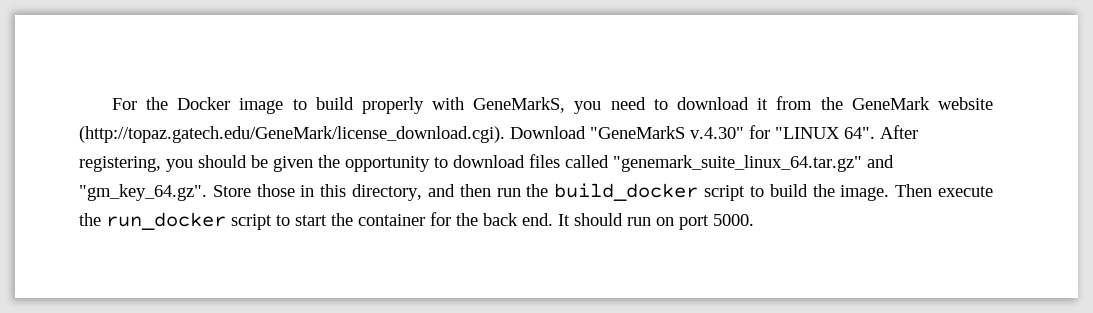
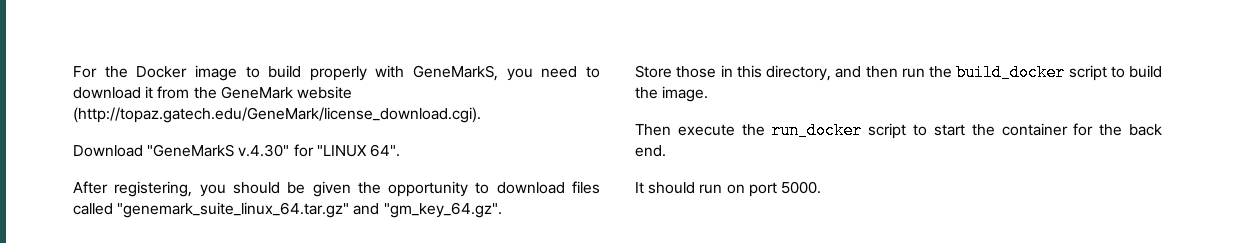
(505, 134) none -> (481, 115) //
(875, 133) none -> (400, 150) //
(207, 192) none -> (502, 210) //
(890, 193) none -> (709, 94) //
(553, 219) none -> (666, 151) //

